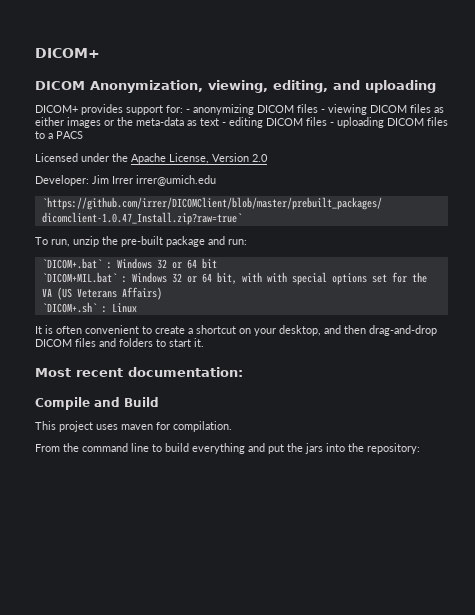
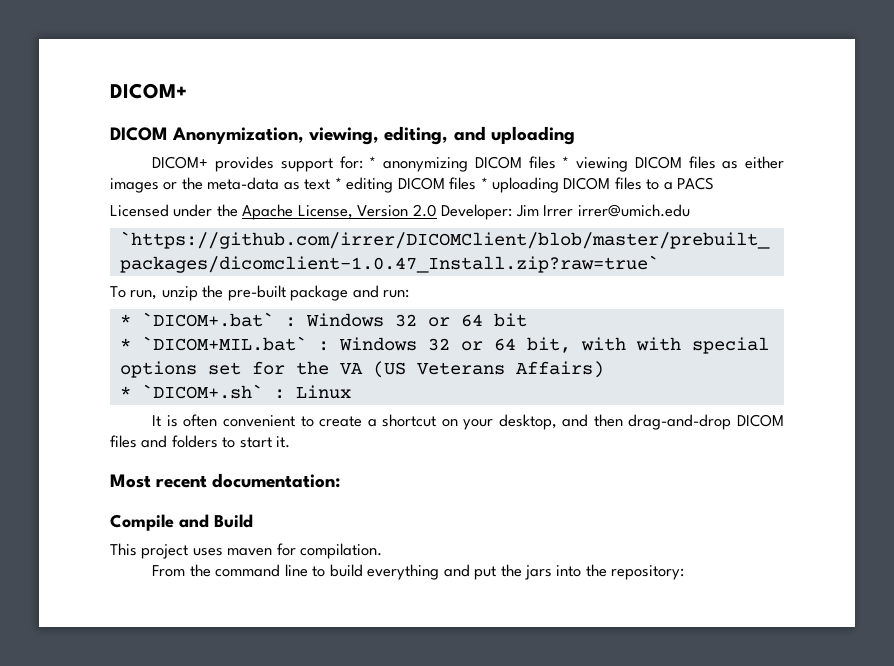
[186,109,190,113] - -> [369,156,377,168] *
[321,109,325,113] - -> [562,156,570,168] *
[222,122,226,126] - -> [334,177,342,189] *
[330,122,334,126] - -> [480,177,488,189] *
(268, 158) // -> (437, 210) none
(247, 242) none -> [119,314,131,326] *
(217, 263) none -> [119,338,131,350] *
(162, 293) none -> [119,386,131,398] *

